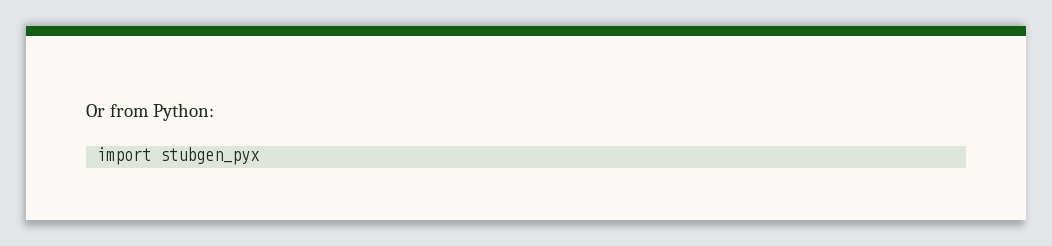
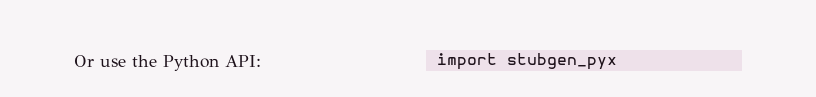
[110,103,215,121] from Python: -> [100,55,261,71] use the Python API:

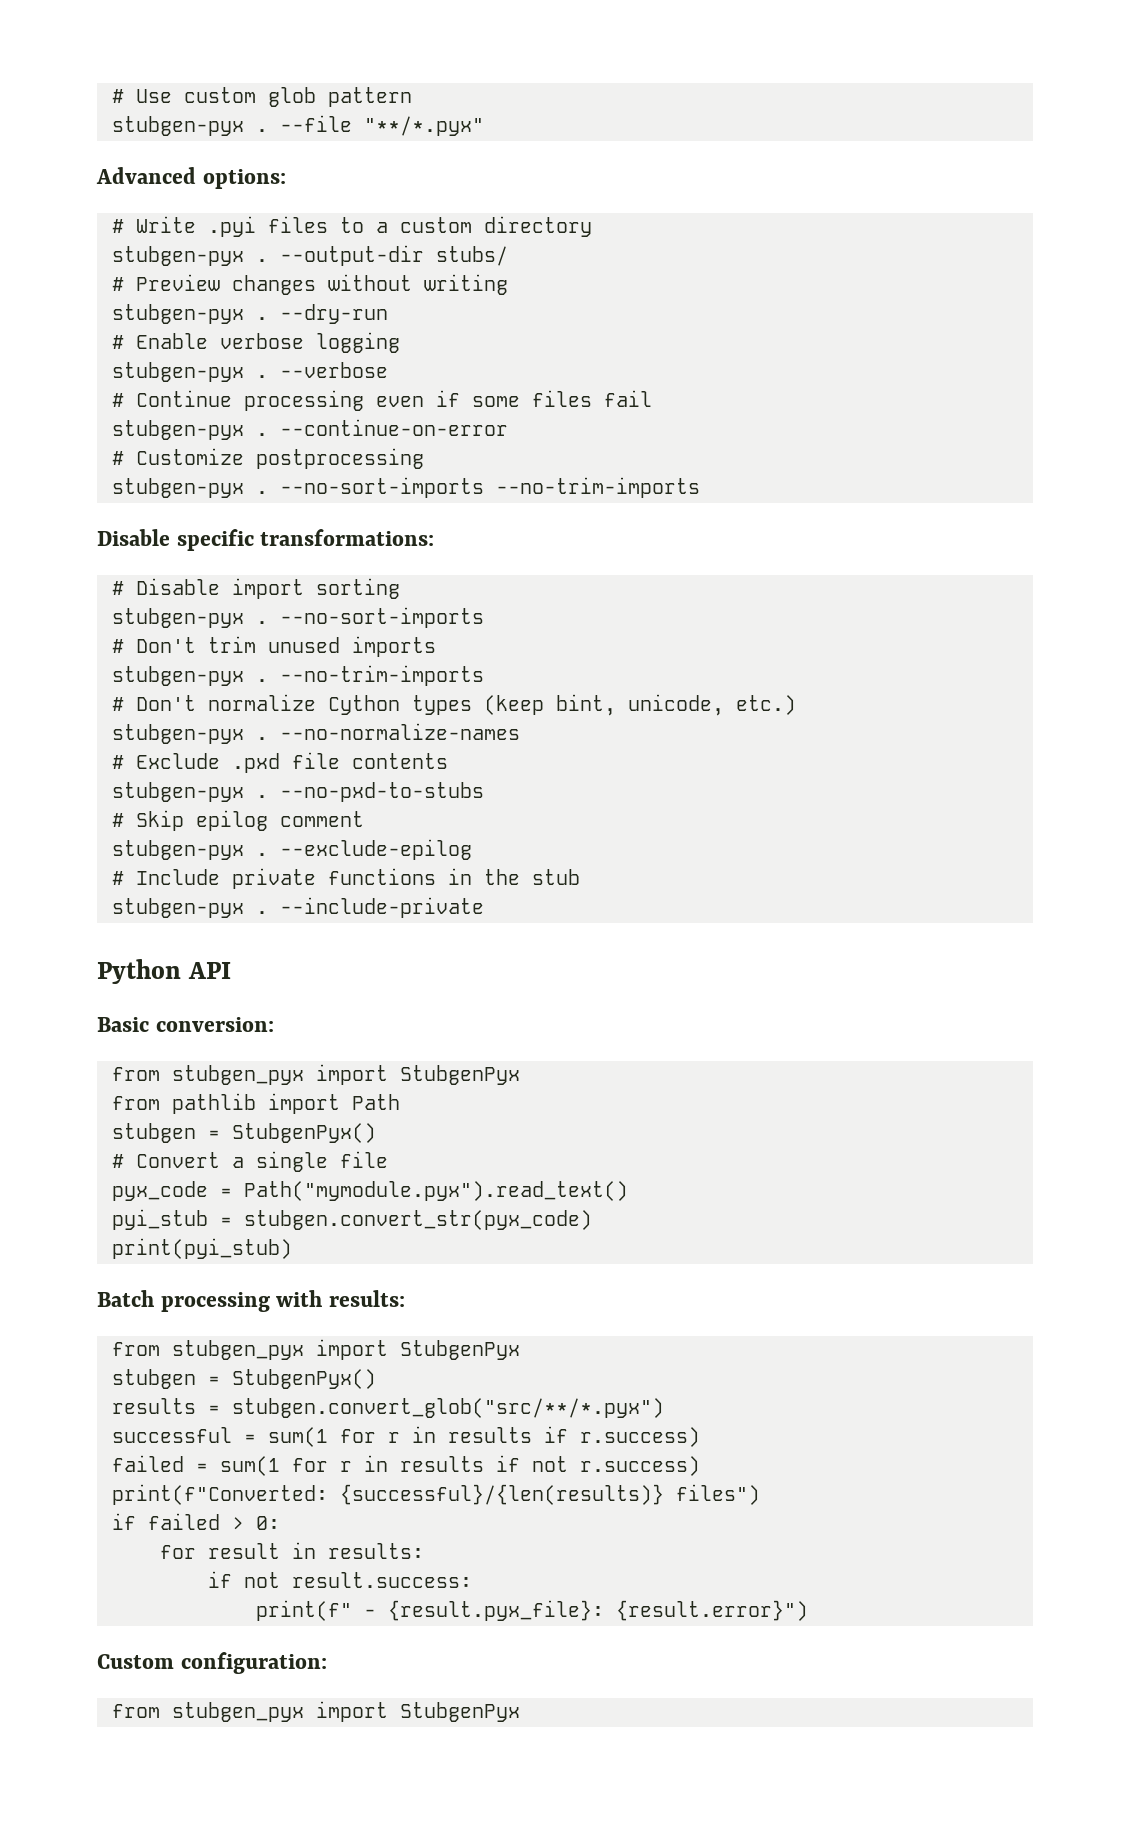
[74,55,261,71] [436,53,617,70] Or use the Python API: // import stubgen_pyx -> [111,87,412,107] [111,115,484,136] [96,167,286,189] [111,216,592,237] [111,245,508,266] [111,274,508,295] [111,304,388,324] [111,332,400,353] [111,362,388,382] [111,390,652,411] [111,419,508,440] [111,448,424,469] [111,477,700,498] [97,529,435,551] [111,578,400,599] [111,607,484,628] [111,636,436,657] [111,665,484,686] [111,694,796,716] [111,723,520,744] [111,752,448,773] [111,782,484,802] [111,810,364,831] [111,839,472,860] [111,868,580,889] [111,897,484,918] [97,959,231,984] [97,1017,274,1032] [111,1064,520,1085] [111,1093,400,1114] [111,1123,376,1143] [111,1151,388,1172] [111,1181,628,1201] [111,1209,592,1230] [111,1238,292,1259] [97,1290,405,1312] [111,1339,520,1360] [111,1369,376,1389] [111,1398,664,1418] [111,1426,700,1447] [111,1455,700,1476] [111,1484,760,1505] [111,1513,280,1530] [159,1542,424,1559] [207,1571,472,1588] [255,1600,808,1621] [97,1652,327,1674] [111,1701,520,1722] # Use custom glob pattern // stubgen-pyx . --file "**/*.pyx" // Advanced options: // # Write .pyi files to a custom directory // stubgen-pyx . --output-dir stubs/ // # Preview changes without writing // stubgen-pyx . --dry-run // # Enable verbose logging // stubgen-pyx . --verbose // # Continue processing even if some files fail // stubgen-pyx . --continue-on-error // # Customize postprocessing // stubgen-pyx . --no-sort-imports --no-trim-imports // Disable specific transformations: // # Disable import sorting // stubgen-pyx . --no-sort-imports // # Don't trim unused imports // stubgen-pyx . --no-trim-imports // # Don't normalize Cython types (keep bint, unicode, etc.) // stubgen-pyx . --no-normalize-names // # Exclude .pxd file contents // stubgen-pyx . --no-pxd-to-stubs // # Skip epilog comment // stubgen-pyx . --exclude-epilog // # Include private functions in the stub // stubgen-pyx . --include-private // Python API // Basic conversion: // from stubgen_pyx import StubgenPyx // from pathlib import Path // stubgen = StubgenPyx() // # Convert a single file // pyx_code = Path("mymodule.pyx").read_text() // pyi_stub = stubgen.convert_str(pyx_code) // print(pyi_stub) // Batch processing with results: // from stubgen_pyx import StubgenPyx // stubgen = StubgenPyx() // results = stubgen.convert_glob("src/**/*.pyx") // successful = sum(1 for r in results if r.success) // failed = sum(1 for r in results if not r.success) // print(f"Converted: {successful}/{len(results)} files") // if failed > 0: // for result in results: // if not result.success: // print(f" - {result.pyx_file}: {result.error}") // Custom configuration: // from stubgen_pyx import StubgenPyx

